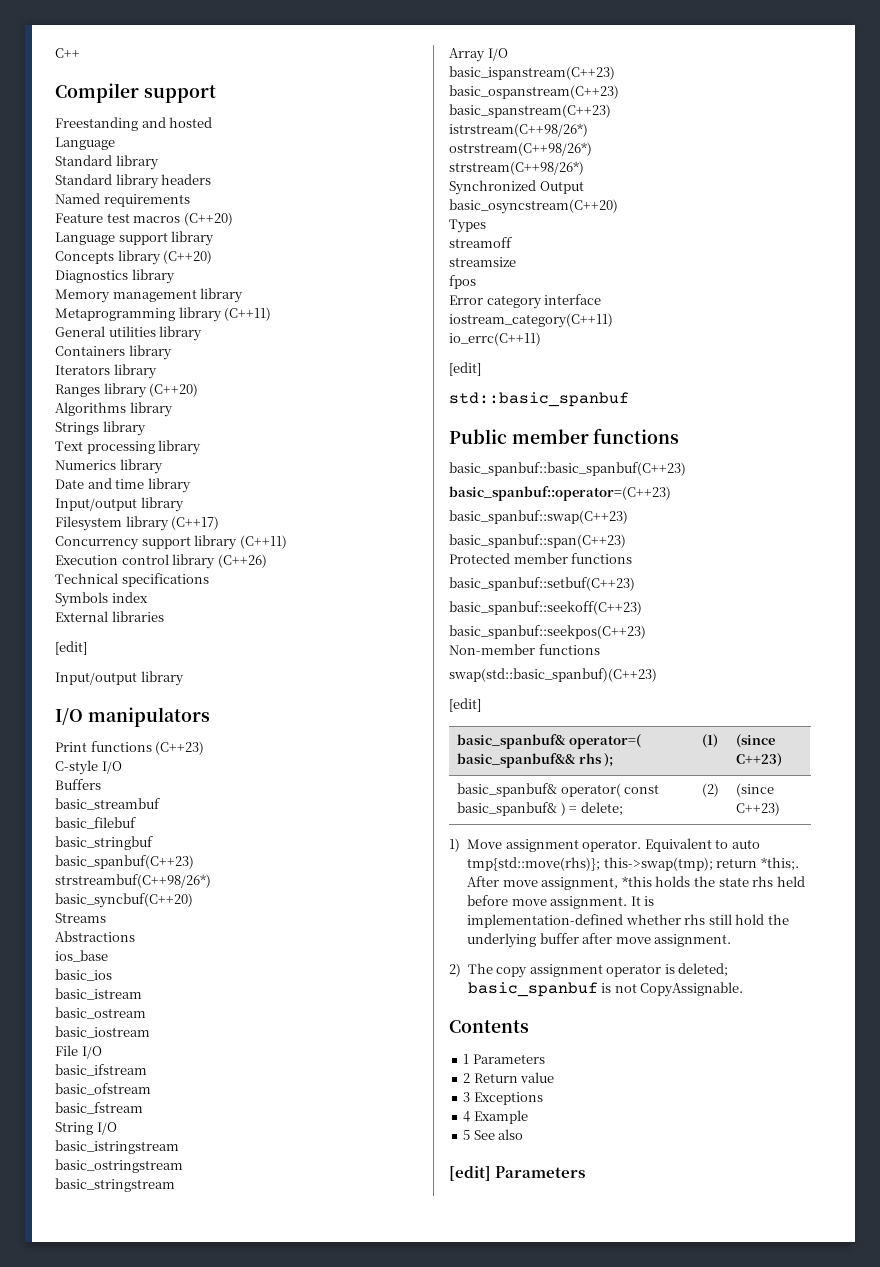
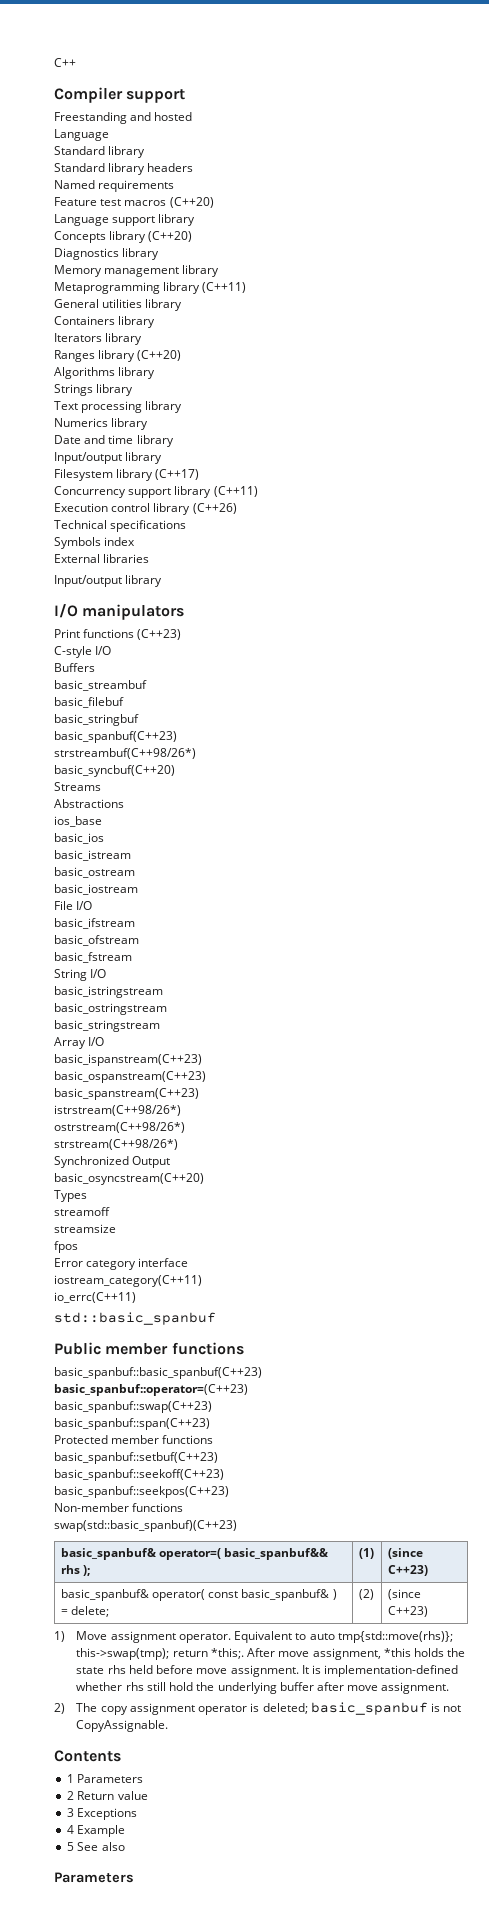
[55,641,87,655] // [edit] -> (150, 558) none
[449,362,481,376] // [edit] -> (136, 1297) none
[449,698,481,712] // [edit] -> (237, 1526) none
[449,1166,491,1181] [edit] -> (125, 1846) none

